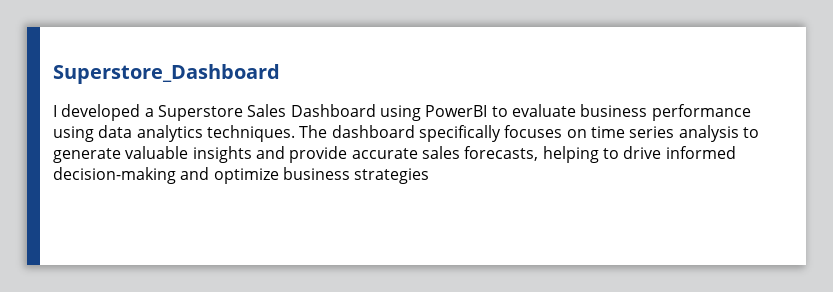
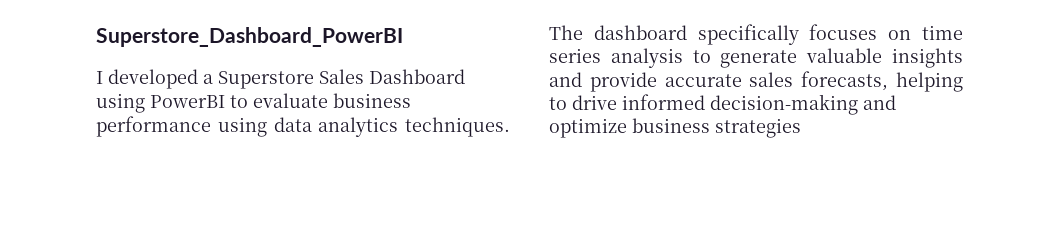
[53,64,280,84] Superstore_Dashboard -> [96,27,403,47] Superstore_Dashboard_PowerBI

